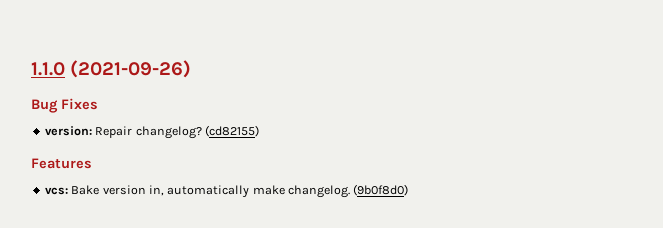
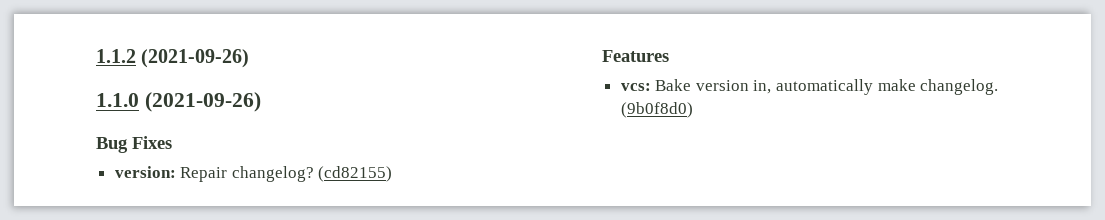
(31, 69) none -> [96,49,250,68] 1.1.2 (2021-09-26) //

